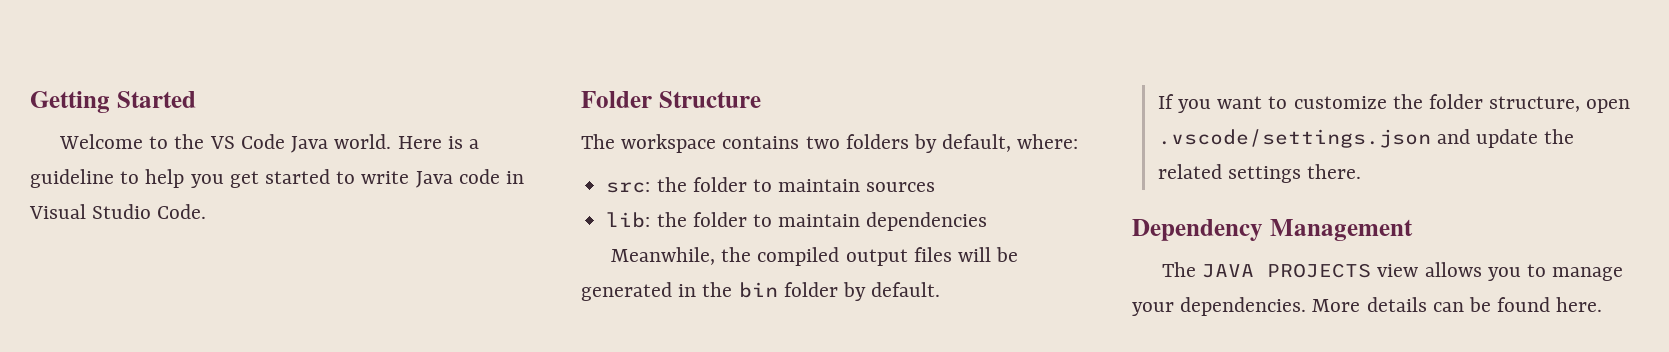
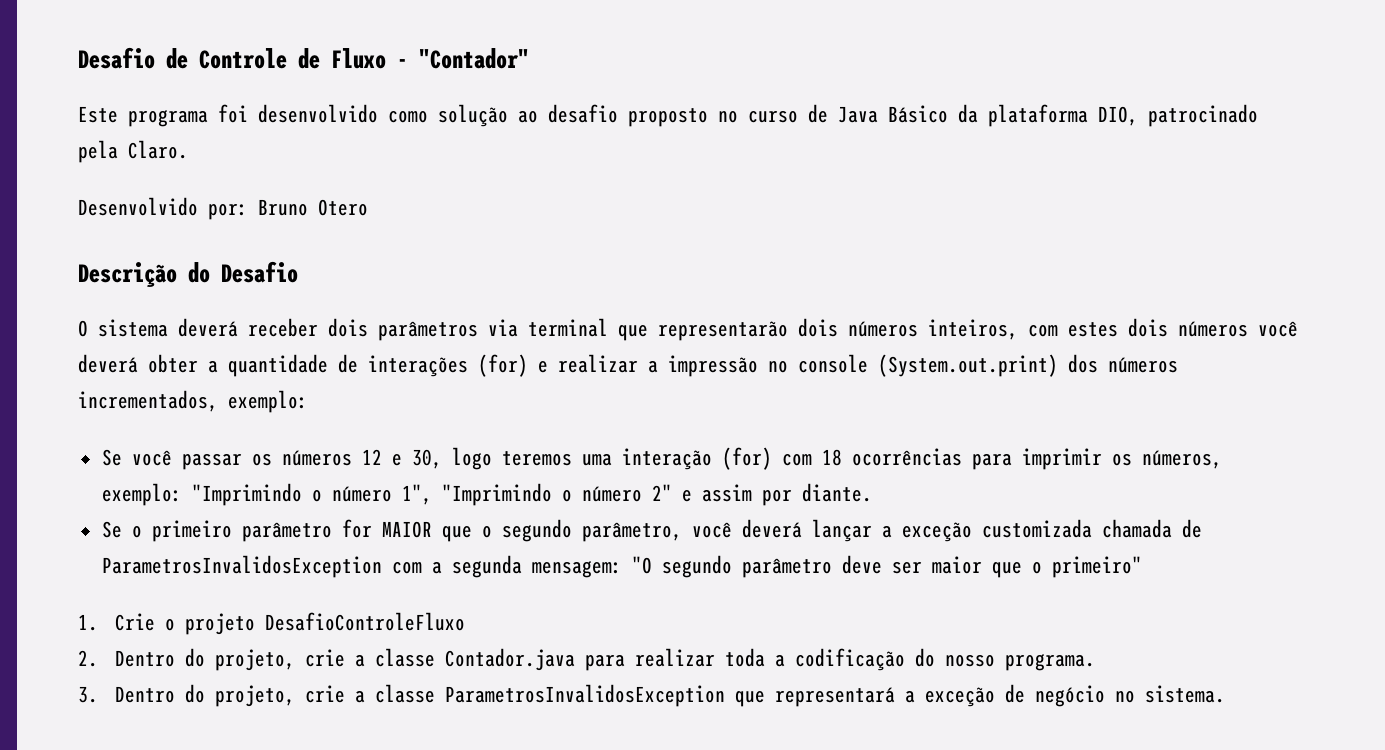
[30,91,196,113] [59,134,479,153] [30,169,525,188] [29,204,207,219] [581,91,761,108] [581,134,1079,153] [606,177,936,193] [606,212,988,231] [611,247,1019,266] [581,282,941,301] [1157,94,1631,113] [1157,129,1575,148] [1157,164,1362,183] [1132,219,1413,241] [1162,262,1624,281] [1132,297,1603,316] Getting Started // Welcome to the VS Code Java world. Here is a guideline to help you get started to write Java code in Visual Studio Code. // Folder Structure // The workspace contains two folders by default, where: // src: the folder to maintain sources // lib: the folder to maintain dependencies // Meanwhile, the compiled output files will be generated in the bin folder by default. // If you want to customize the folder structure, open .vscode/settings.json and update the related settings there. // Dependency Management // The JAVA PROJECTS view allows you to manage your dependencies. More details can be found here. -> [78,47,529,69] [78,104,1258,127] [78,140,188,163] [78,197,368,220] [78,261,298,287] [78,318,1298,341] [78,354,1178,377] [78,390,308,413] [101,447,1222,470] [101,483,872,506] [101,519,1202,542] [101,555,1142,578] [78,612,465,635] [78,648,1095,671] [78,684,1225,707] Desafio de Controle de Fluxo - "Contador" // Este programa foi desenvolvido como solução ao desafio proposto no curso de Java Básico da plataforma DIO, patrocinado pela Claro. // Desenvolvido por: Bruno Otero // Descrição do Desafio // O sistema deverá receber dois parâmetros via terminal que representarão dois números inteiros, com estes dois números você deverá obter a quantidade de interações (for) e realizar a impressão no console (System.out.print) dos números incrementados, exemplo: // Se você passar os números 12 e 30, logo teremos uma interação (for) com 18 ocorrências para imprimir os números, exemplo: "Imprimindo o número 1", "Imprimindo o número 2" e assim por diante. // Se o primeiro parâmetro for MAIOR que o segundo parâmetro, você deverá lançar a exceção customizada chamada de ParametrosInvalidosException com a segunda mensagem: "O segundo parâmetro deve ser maior que o primeiro" // 1. Crie o projeto DesafioControleFluxo // 2. Dentro do projeto, crie a classe Contador.java para realizar toda a codificação do nosso programa. // 3. Dentro do projeto, crie a classe ParametrosInvalidosException que representará a exceção de negócio no sistema.

